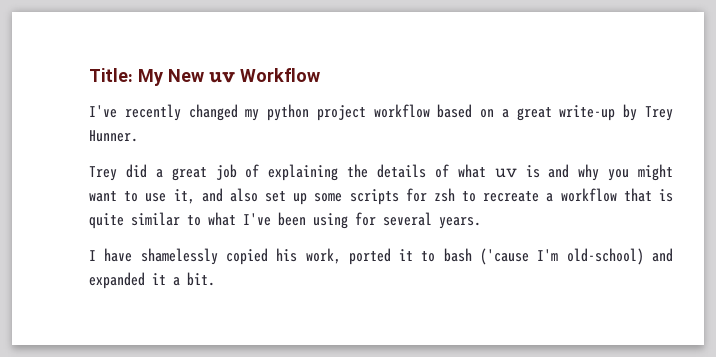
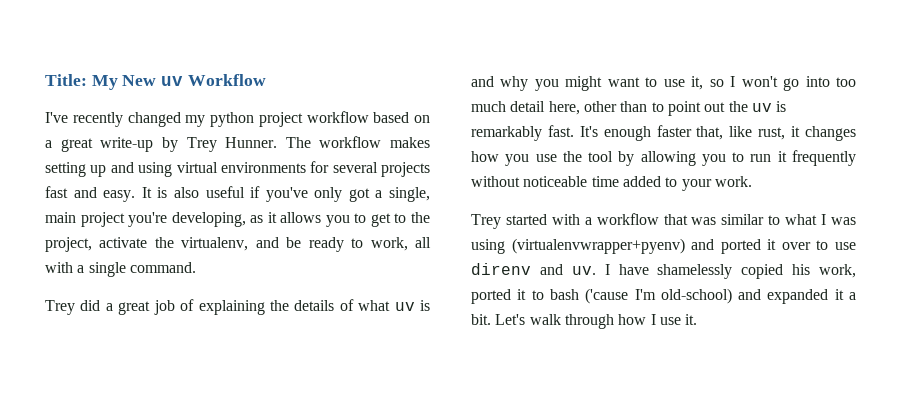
(138, 136) none -> [285,136,430,148] [45,161,430,177] [45,186,430,202] [45,212,431,227] [45,237,432,252] [45,262,196,277] The workflow makes setting up and using virtual environments for several projects fast and easy. It is also useful if you've only got a single, main project you're developing, as it allows you to get to the project, activate the virtualenv, and be ready to work, all with a single command.
[201,188,540,205] and also set up some scripts for zsh to recreate -> [709,76,856,91] [471,101,787,116] [471,125,856,141] [471,150,856,166] [471,176,752,191] [471,214,580,229] so I won't go into too much detail here, other than to point out the uv is remarkably fast. It's enough faster that, like rust, it changes how you use the tool by allowing you to run it frequently without noticeable time added to your work. // Trey started with
[659,189,673,202] [89,213,124,229] is quite -> [691,217,717,225] was
[243,212,481,229] I've been using for several years. // -> [821,214,857,225] [471,238,856,254] [471,263,596,275] I was using (virtualenvwrapper+pyenv) and ported it over to use direnv and uv.
(215, 279) none -> [495,314,698,329] Let's walk through how I use it.

